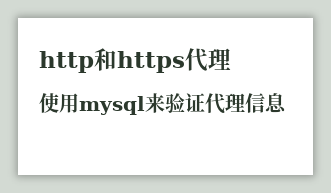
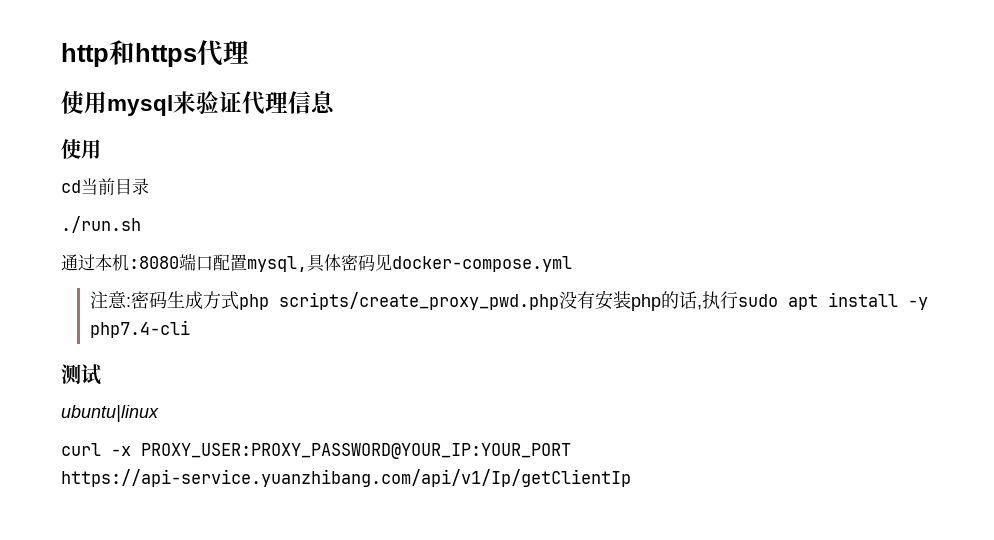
(287, 103) none -> [61,139,101,159] [61,178,149,195] [61,216,141,233] [61,253,572,272] [90,290,929,311] [90,320,191,338] [61,364,101,385] [61,405,159,422] [61,443,571,459] [61,469,631,487] // 使用 // cd当前目录 // ./run.sh // 通过本机:8080端口配置mysql,具体密码见docker-compose.yml // 注意:密码生成方式php scripts/create_proxy_pwd.php没有安装php的话,执行sudo apt install -y php7.4-cli // 测试 // ubuntu|linux // curl -x PROXY_USER:PROXY_PASSWORD@YOUR_IP:YOUR_PORT https://api-service.yuanzhibang.com/api/v1/Ip/getClientIp

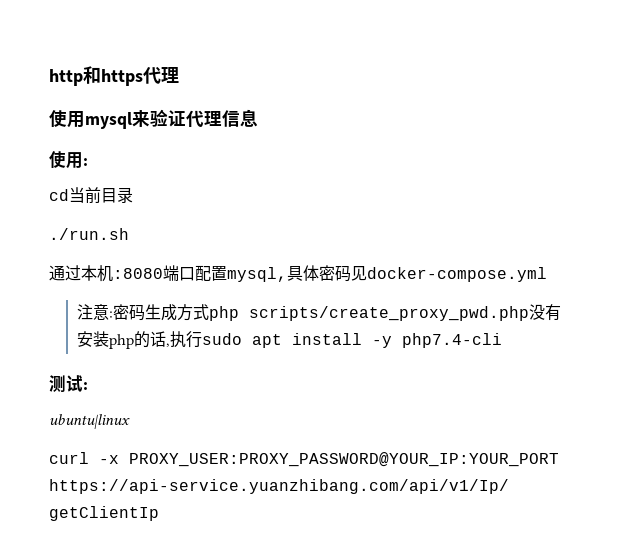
(101, 149) none -> [83,158,88,166] :
(101, 374) none -> [83,382,88,390] :

